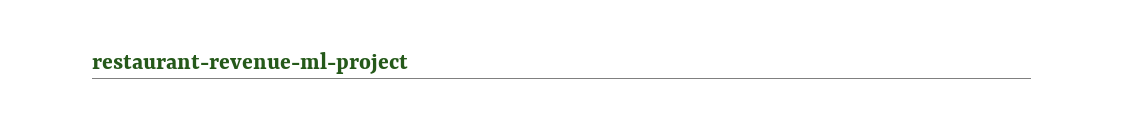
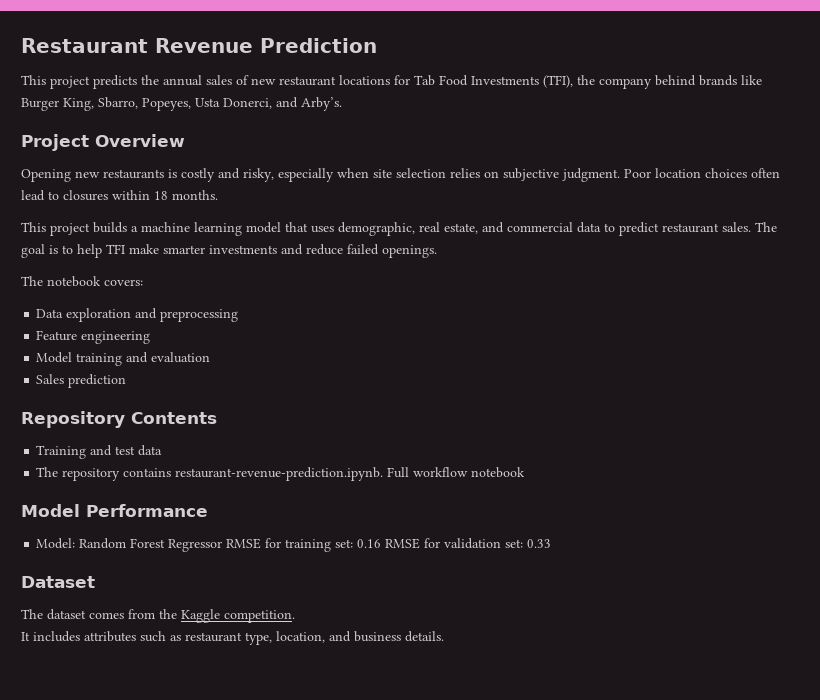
[92,52,408,74] restaurant-revenue-ml-project -> [21,38,377,53] [21,75,762,89] [21,97,342,111] [21,134,185,151] [21,168,780,182] [21,190,218,201] [21,222,777,236] [21,244,437,258] [21,276,143,287] [36,308,239,322] [36,330,151,344] [36,352,211,366] [36,374,127,388] [21,411,217,428] [36,445,163,459] [36,467,526,481] [21,504,208,517] [36,538,552,552] [21,576,95,588] [21,609,295,623] [21,631,444,645] Restaurant Revenue Prediction // This project predicts the annual sales of new restaurant locations for Tab Food Investments (TFI), the company behind brands like Burger King, Sbarro, Popeyes, Usta Donerci, and Arby’s. // Project Overview // Opening new restaurants is costly and risky, especially when site selection relies on subjective judgment. Poor location choices often lead to closures within 18 months. // This project builds a machine learning model that uses demographic, real estate, and commercial data to predict restaurant sales. The goal is to help TFI make smarter investments and reduce failed openings. // The notebook covers: // Data exploration and preprocessing // Feature engineering // Model training and evaluation // Sales prediction // Repository Contents // Training and test data // The repository contains restaurant-revenue-prediction.ipynb. Full workflow notebook // Model Performance // Model: Random Forest Regressor RMSE for training set: 0.16 RMSE for validation set: 0.33 // Dataset // The dataset comes from the Kaggle competition. // It includes attributes such as restaurant type, location, and business details.

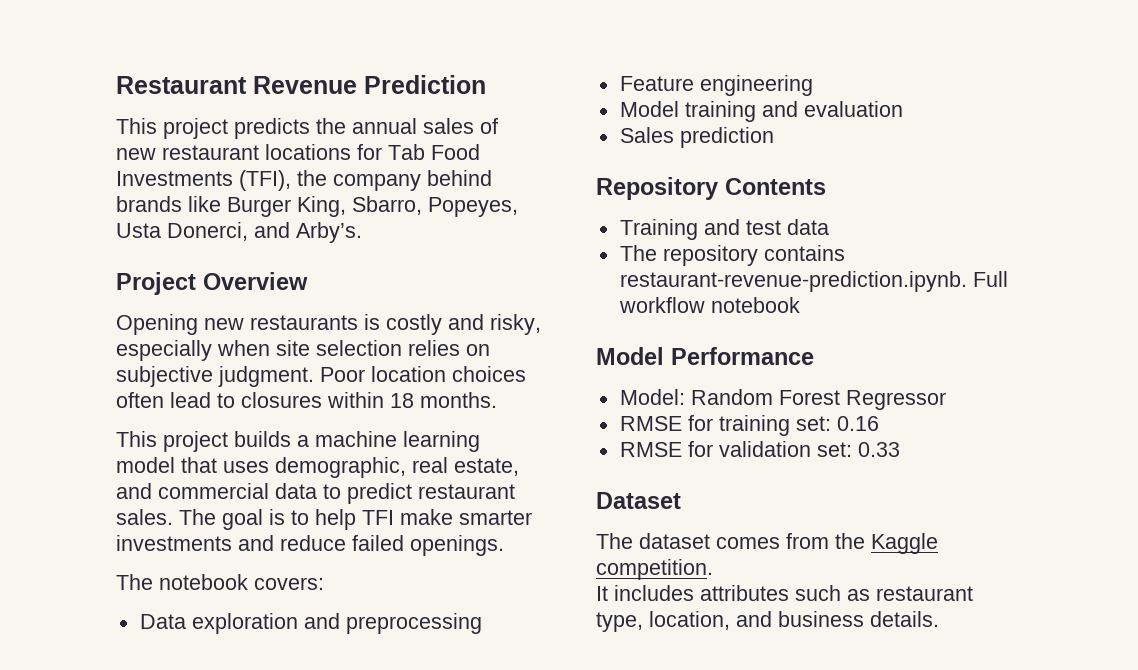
(223, 545) none -> (946, 400) //
(382, 543) none -> (879, 423) //

